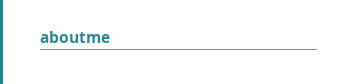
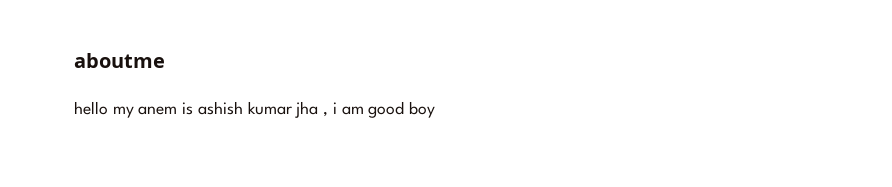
(110, 37) none -> [74,101,435,118] // hello my anem is ashish kumar jha , i am good boy

